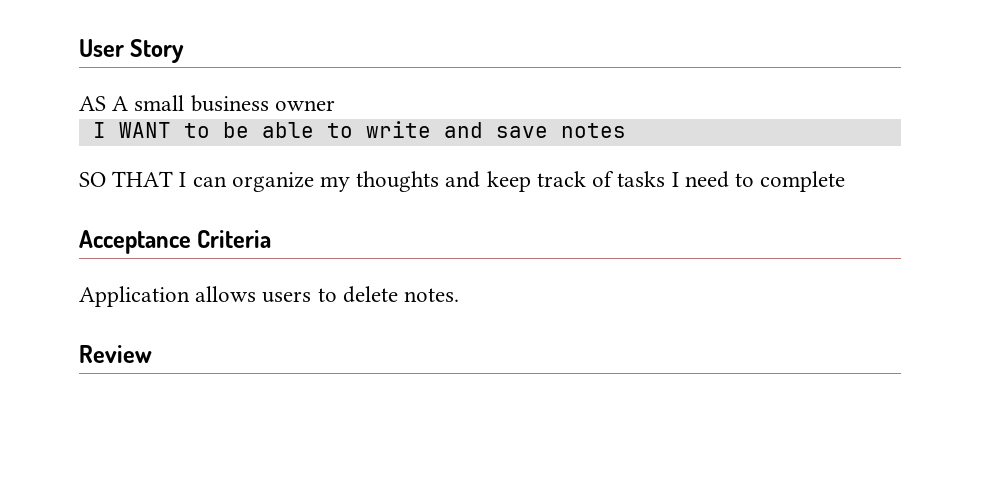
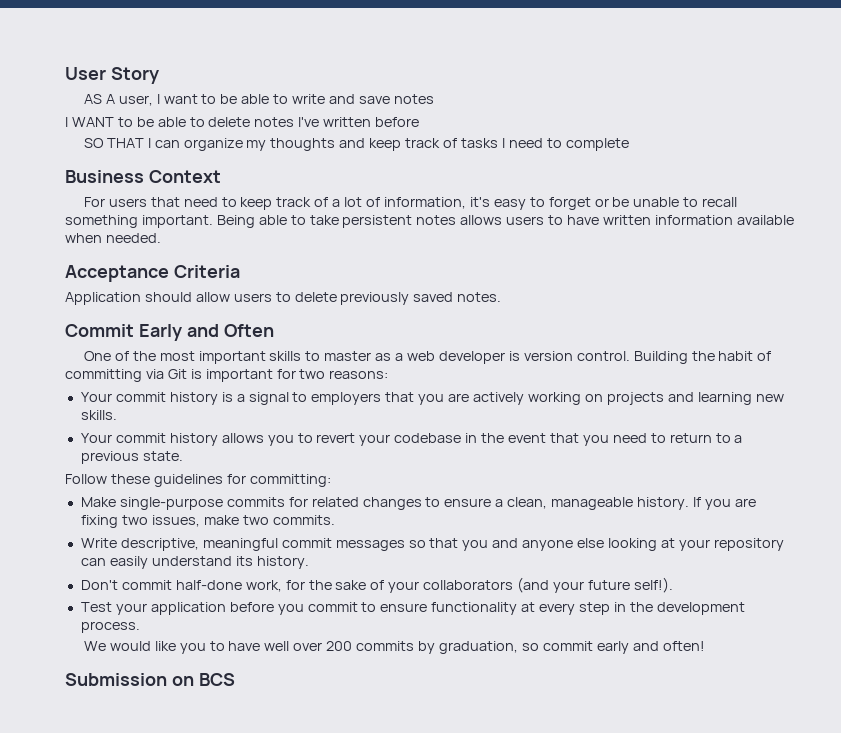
[134,95,335,112] [92,122,171,138] small business owner // I WANT -> [118,94,198,106] user, I want
(626, 130) none -> [65,117,420,127] // I WANT to be able to delete notes I've written before
(846, 181) none -> [65,170,221,183] [83,197,738,210] [65,215,794,228] [65,233,161,243] // Business Context // For users that need to keep track of a lot of information, it's easy to forget or be unable to recall something important. Being able to take persistent notes allows users to have written information available when needed.
[195,286,257,302] allows -> [144,292,230,302] should allow
(398, 294) none -> [340,292,454,305] previously saved
[79,345,152,363] Review -> [65,324,274,341] [83,351,772,364] [65,369,389,382] [80,392,784,405] [80,410,117,420] [80,433,743,446] [80,451,183,464] [65,474,331,487] [80,497,756,510] [80,515,335,528] [80,538,784,551] [80,556,309,569] [80,577,673,593] [80,602,745,615] [80,621,140,633] [83,641,705,654] [65,673,235,686] Commit Early and Often // One of the most important skills to master as a web developer is version control. Building the habit of committing via Git is important for two reasons: // Your commit history is a signal to employers that you are actively working on projects and learning new skills. // Your commit history allows you to revert your codebase in the event that you need to return to a previous state. // Follow these guidelines for committing: // Make single-purpose commits for related changes to ensure a clean, manageable history. If you are fixing two issues, make two commits. // Write descriptive, meaningful commit messages so that you and anyone else looking at your repository can easily understand its history. // Don't commit half-done work, for the sake of your collaborators (and your future self!). // Test your application before you commit to ensure functionality at every step in the development process. // We would like you to have well over 200 commits by graduation, so commit early and often! // Submission on BCS

